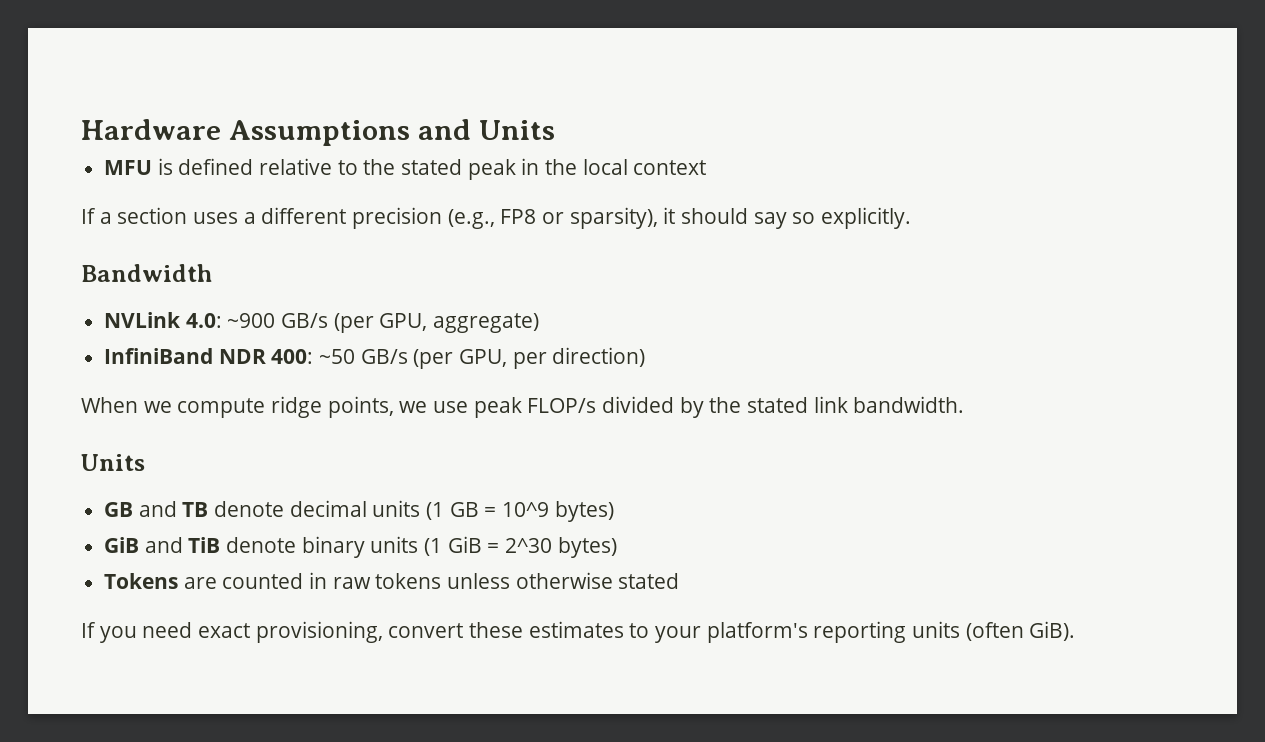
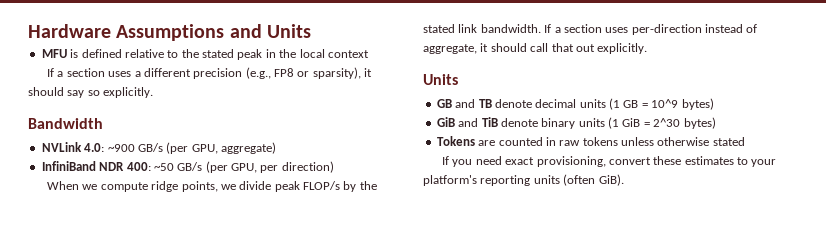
[433,401,469,413] use -> [239,181,272,190] divide
[602,396,675,413] divided -> (341, 185) none
(965, 404) none -> [544,24,758,35] [423,43,648,54] If a section uses per-direction instead of aggregate, it should call that out explicitly.

